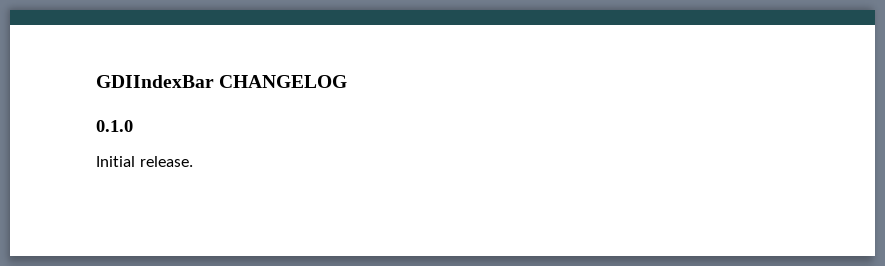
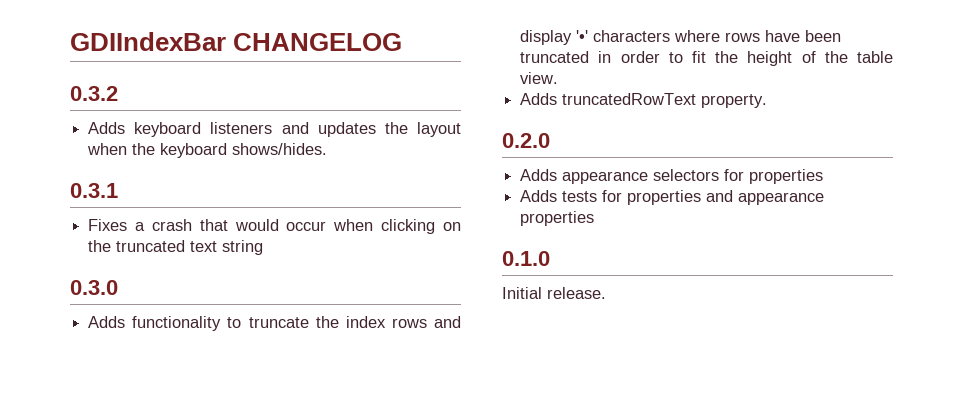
(348, 81) none -> [70,86,118,101] [88,122,461,137] [87,143,328,158] [70,183,118,198] [88,219,461,234] [88,240,264,255] [70,280,118,295] [88,316,461,331] [520,30,842,45] [520,51,893,66] [520,72,559,84] [520,93,768,108] [502,133,550,148] [520,169,824,184] [520,190,825,205] [520,211,595,226] // 0.3.2 // Adds keyboard listeners and updates the layout when the keyboard shows/hides. // 0.3.1 // Fixes a crash that would occur when clicking on the truncated text string // 0.3.0 // Adds functionality to truncate the index rows and display '•' characters where rows have been truncated in order to fit the height of the table view. // Adds truncatedRowText property. // 0.2.0 // Adds appearance selectors for properties // Adds tests for properties and appearance properties

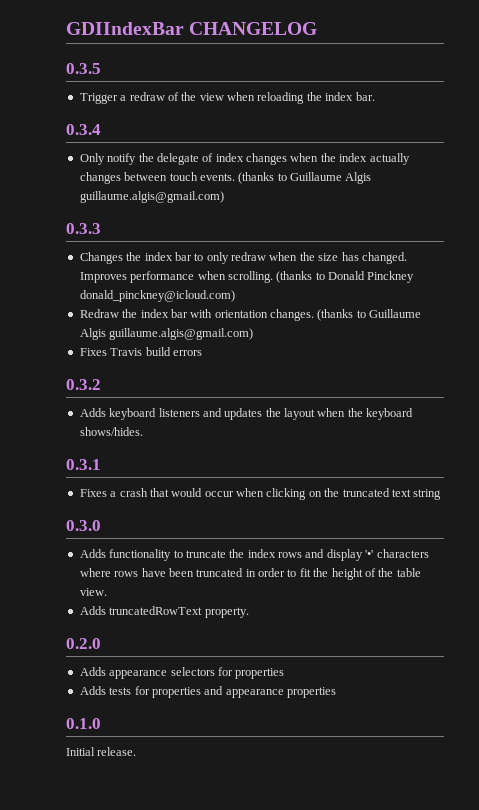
(403, 42) none -> [66,63,101,74] [79,92,375,104] [66,124,101,135] [79,153,410,165] [79,172,372,184] [79,191,224,203] [66,223,101,234] [79,252,407,264] [79,271,415,283] [79,290,235,302] [79,309,422,321] [79,328,254,340] [79,347,202,356] // 0.3.5 // Trigger a redraw of the view when reloading the index bar. // 0.3.4 // Only notify the delegate of index changes when the index actually changes between touch events. (thanks to Guillaume Algis guillaume.algis@gmail.com) // 0.3.3 // Changes the index bar to only redraw when the size has changed. Improves performance when scrolling. (thanks to Donald Pinckney donald_pinckney@icloud.com) // Redraw the index bar with orientation changes. (thanks to Guillaume Algis guillaume.algis@gmail.com) // Fixes Travis build errors

